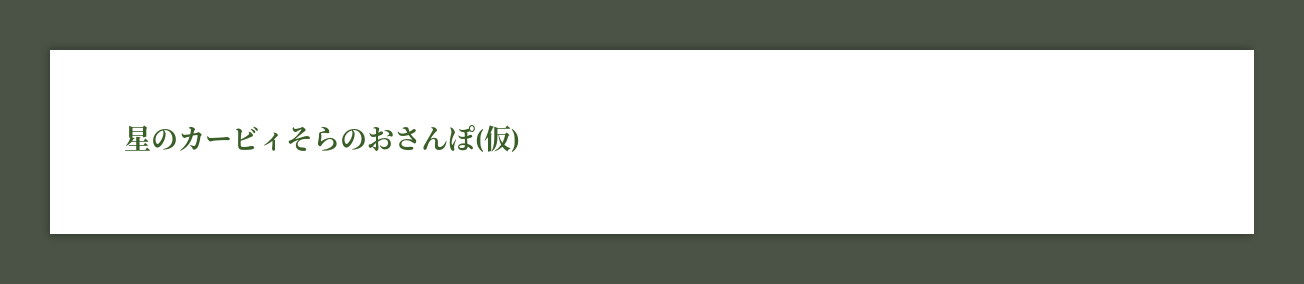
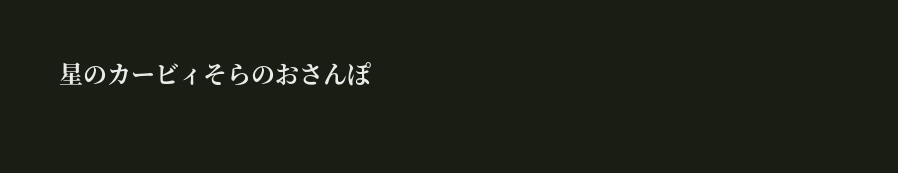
[475,125,520,152] (仮) -> (371, 74) none

